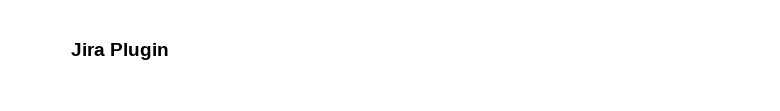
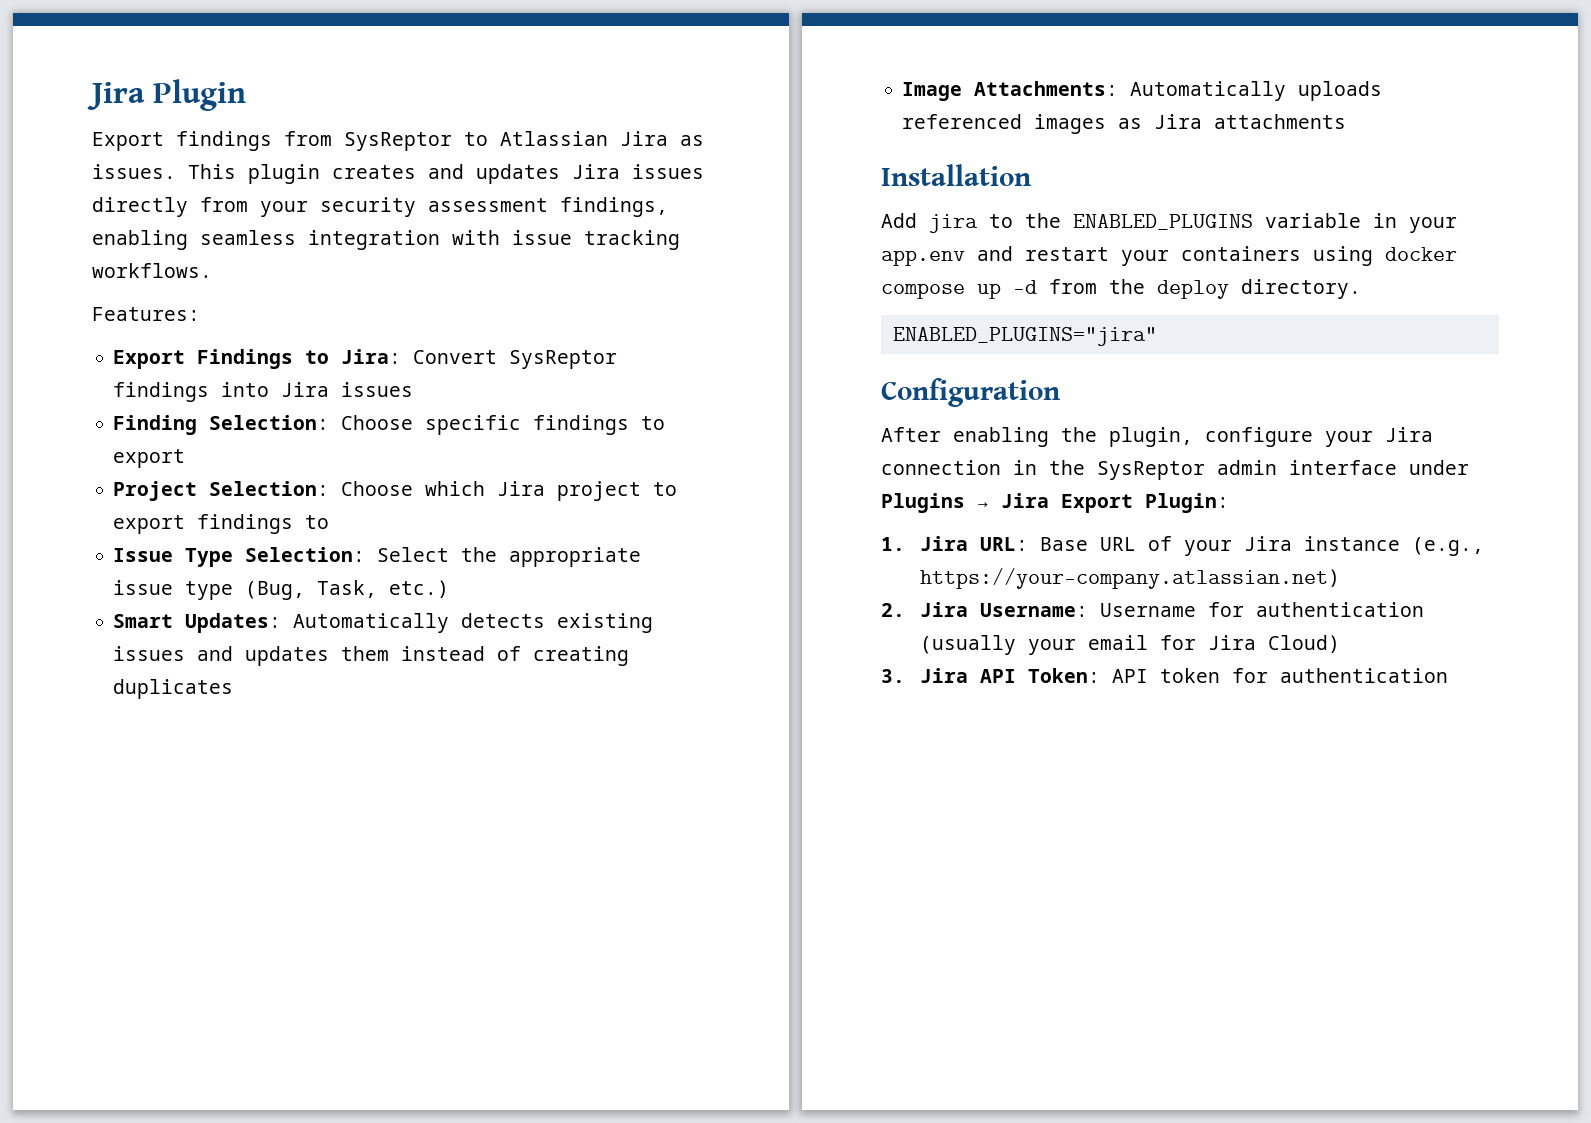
(170, 51) none -> [92,131,704,151] [92,164,704,184] [92,197,668,217] [92,230,680,250] [92,263,212,278] [92,307,200,321] [113,349,618,369] [113,382,414,402] [113,415,666,435] [113,449,186,468] [113,481,678,501] [113,514,330,534] [113,547,642,567] [113,580,450,600] [113,613,654,633] [113,646,630,666] [113,679,234,699] [902,81,1383,101] [902,114,1347,134] [881,164,1031,186] [881,213,1457,233] [881,246,1457,266] [881,279,1361,299] [892,327,1157,346] [881,378,1060,407] [881,427,1433,447] [881,460,1469,480] [881,493,1229,513] [881,536,1484,556] [919,568,1340,589] [881,602,1424,617] [919,635,1340,655] [881,668,1448,683] // Export findings from SysReptor to Atlassian Jira as issues. This plugin creates and updates Jira issues directly from your security assessment findings, enabling seamless integration with issue tracking workflows. // Features: // Export Findings to Jira: Convert SysReptor findings into Jira issues // Finding Selection: Choose specific findings to export // Project Selection: Choose which Jira project to export findings to // Issue Type Selection: Select the appropriate issue type (Bug, Task, etc.) // Smart Updates: Automatically detects existing issues and updates them instead of creating duplicates // Image Attachments: Automatically uploads referenced images as Jira attachments // Installation // Add jira to the ENABLED_PLUGINS variable in your app.env and restart your containers using docker compose up -d from the deploy directory. // ENABLED_PLUGINS="jira" // Configuration // After enabling the plugin, configure your Jira connection in the SysReptor admin interface under Plugins → Jira Export Plugin: // 1. Jira URL: Base URL of your Jira instance (e.g., https://your-company.atlassian.net) // 2. Jira Username: Username for authentication (usually your email for Jira Cloud) // 3. Jira API Token: API token for authentication

